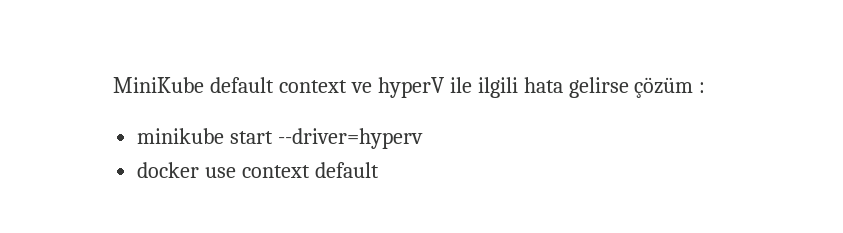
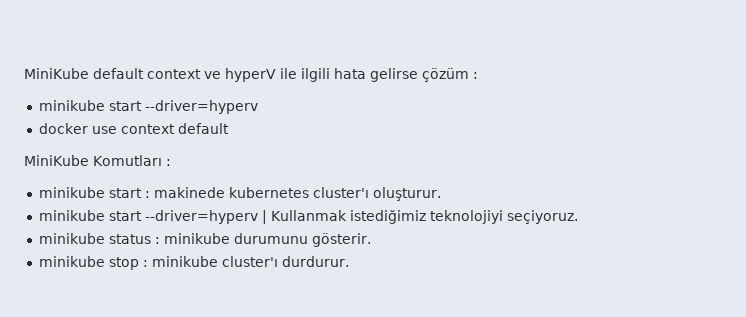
(380, 170) none -> [24,155,171,166] [38,187,441,201] [38,210,578,224] [38,233,371,247] [38,256,349,270] // MiniKube Komutları : // minikube start : makinede kubernetes cluster'ı oluşturur. // minikube start --driver=hyperv | Kullanmak istediğimiz teknolojiyi seçiyoruz. // minikube status : minikube durumunu gösterir. // minikube stop : minikube cluster'ı durdurur.

